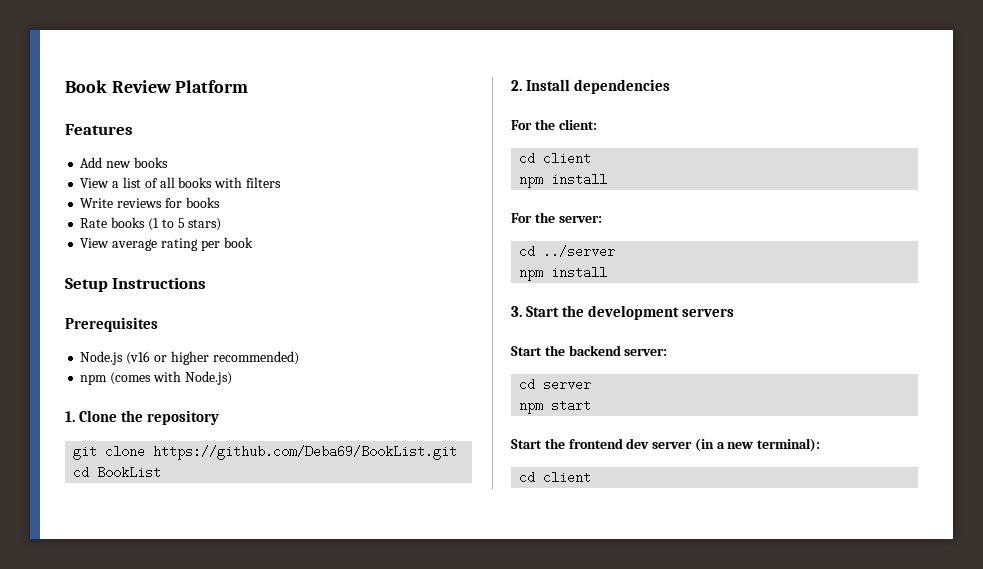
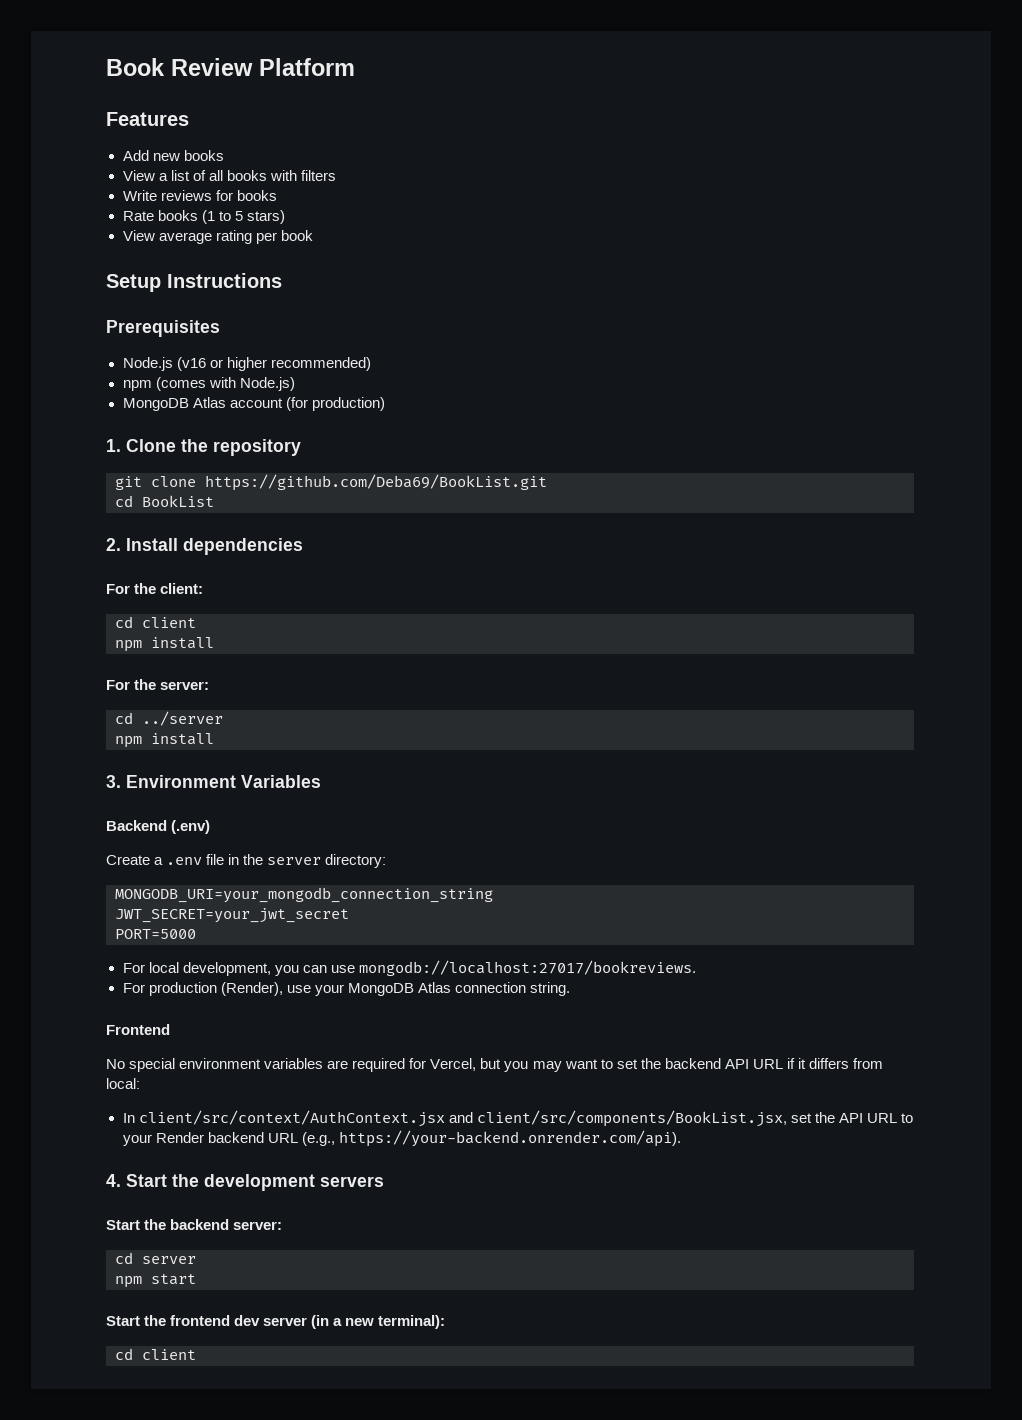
(232, 378) none -> [122,397,385,411] // MongoDB Atlas account (for production)
(522, 311) none -> [126,775,321,788] [106,820,211,834] [106,854,387,868] [115,887,493,903] [115,908,349,923] [115,929,196,939] [122,960,696,976] [122,982,570,996] [106,1024,170,1035] [106,1058,884,1072] [106,1078,140,1089] [122,1110,913,1127] [122,1130,681,1147] [106,1174,121,1187] Environment Variables // Backend (.env) // Create a .env file in the server directory: // MONGODB_URI=your_mongodb_connection_string // JWT_SECRET=your_jwt_secret // PORT=5000 // For local development, you can use mongodb://localhost:27017/bookreviews. // For production (Render), use your MongoDB Atlas connection string. // Frontend // No special environment variables are required for Vercel, but you may want to set the backend API URL if it differs from local: // In client/src/context/AuthContext.jsx and client/src/components/BookList.jsx, set the API URL to your Render backend URL (e.g., https://your-backend.onrender.com/api). // 4.

